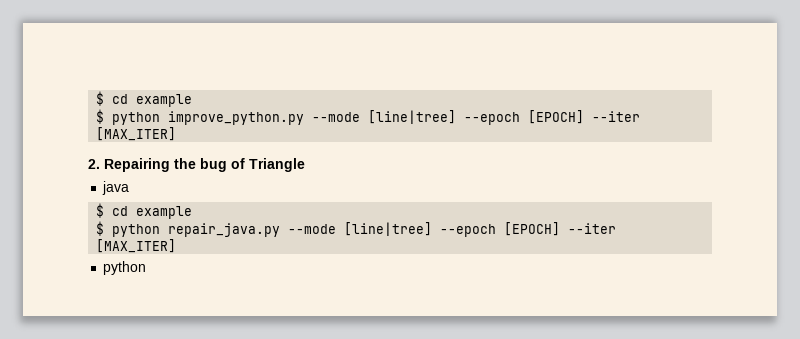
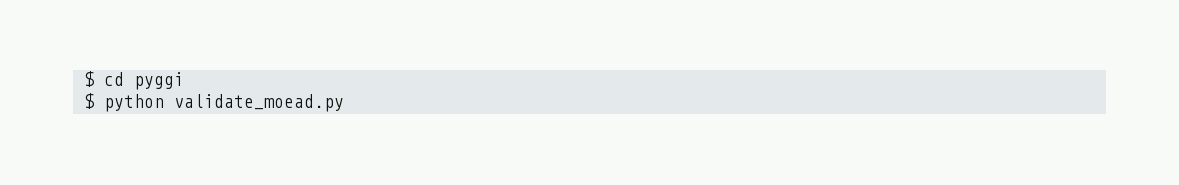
[96,91,193,107] [96,109,641,125] [96,127,177,141] [88,158,305,172] [102,181,130,195] [96,203,193,219] [96,221,617,237] [96,239,177,253] [103,261,147,275] $ cd example // $ python improve_python.py --mode [line|tree] --epoch [EPOCH] --iter [MAX_ITER] // 2. Repairing the bug of Triangle // java // $ cd example // $ python repair_java.py --mode [line|tree] --epoch [EPOCH] --iter [MAX_ITER] // python -> [83,71,184,90] [83,93,344,112] $ cd pyggi // $ python validate_moead.py

